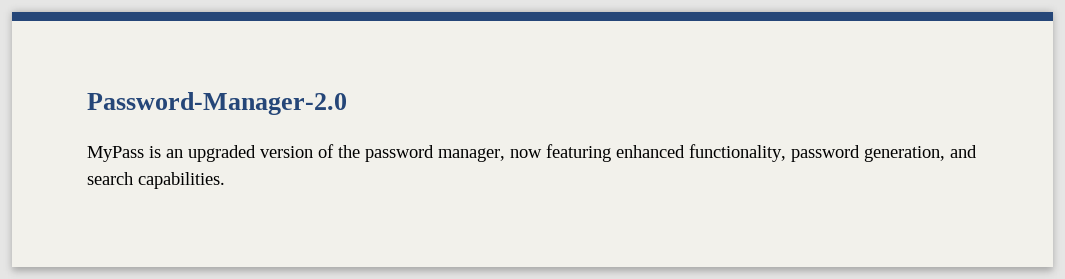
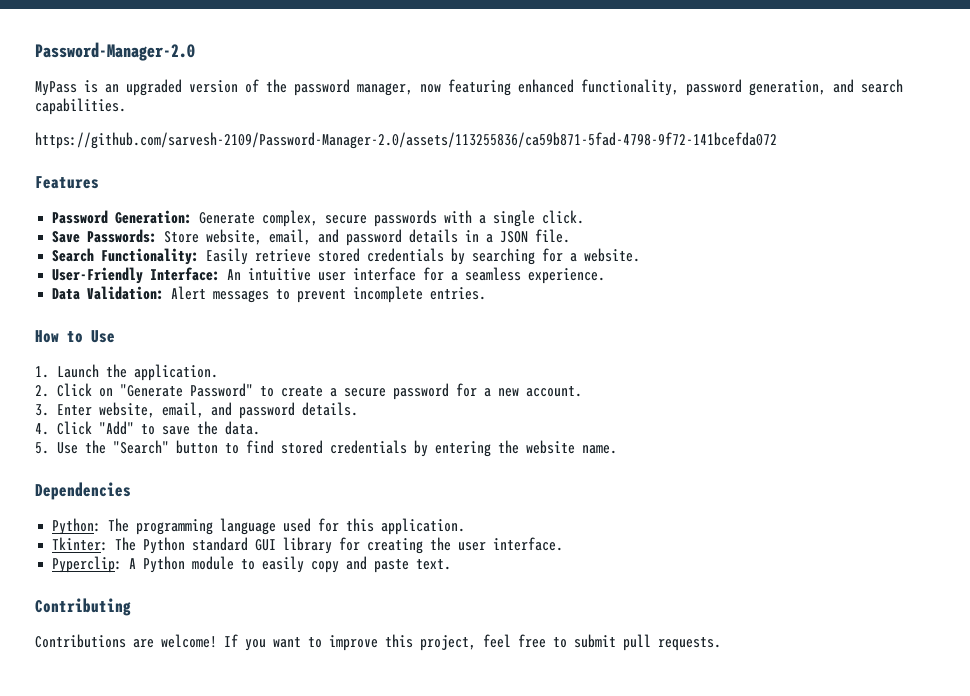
(225, 180) none -> [35,132,777,149] [35,176,99,189] [52,210,585,227] [52,229,571,246] [52,248,641,265] [52,267,606,284] [52,286,487,303] [35,330,115,343] [35,364,218,381] [35,383,582,400] [35,402,358,419] [35,421,260,435] [35,440,617,457] [35,482,131,500] [52,518,466,535] [52,537,564,554] [52,556,452,573] [35,598,131,616] [35,634,721,651] // https://github.com/sarvesh-2109/Password-Manager-2.0/assets/113255836/ca59b871-5fad-4798-9f72-141bcefda072 // Features // Password Generation: Generate complex, secure passwords with a single click. // Save Passwords: Store website, email, and password details in a JSON file. // Search Functionality: Easily retrieve stored credentials by searching for a website. // User-Friendly Interface: An intuitive user interface for a seamless experience. // Data Validation: Alert messages to prevent incomplete entries. // How to Use // 1. Launch the application. // 2. Click on "Generate Password" to create a secure password for a new account. // 3. Enter website, email, and password details. // 4. Click "Add" to save the data. // 5. Use the "Search" button to find stored credentials by entering the website name. // Dependencies // Python: The programming language used for this application. // Tkinter: The Python standard GUI library for creating the user interface. // Pyperclip: A Python module to easily copy and paste text. // Contributing // Contributions are welcome! If you want to improve this project, feel free to submit pull requests.

